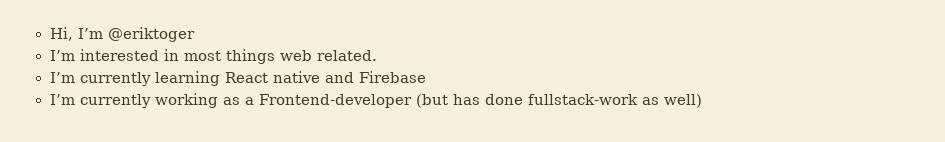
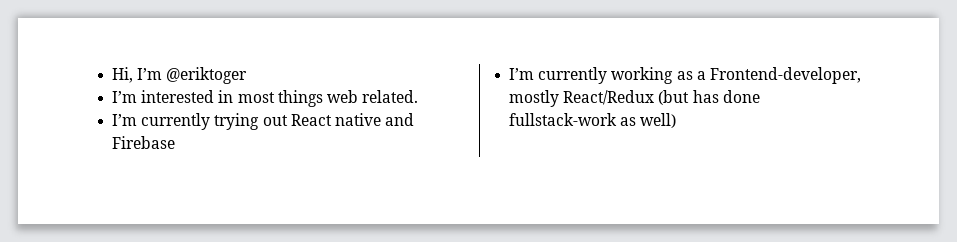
[154,71,220,86] learning -> [214,113,288,130] trying out
[258,94,412,108] Frontend-developer -> [709,67,861,84] [509,90,655,107] Frontend-developer, mostly React/Redux

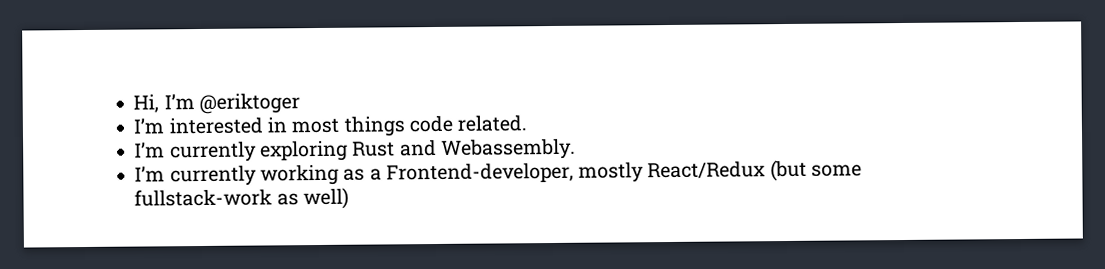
[326,90,358,103] web -> [408,115,453,133] code
[214,113,415,130] [112,136,176,149] trying out React native and Firebase -> [259,138,576,162] exploring Rust and Webassembly.
[692,90,760,103] has done -> [810,164,862,177] some

